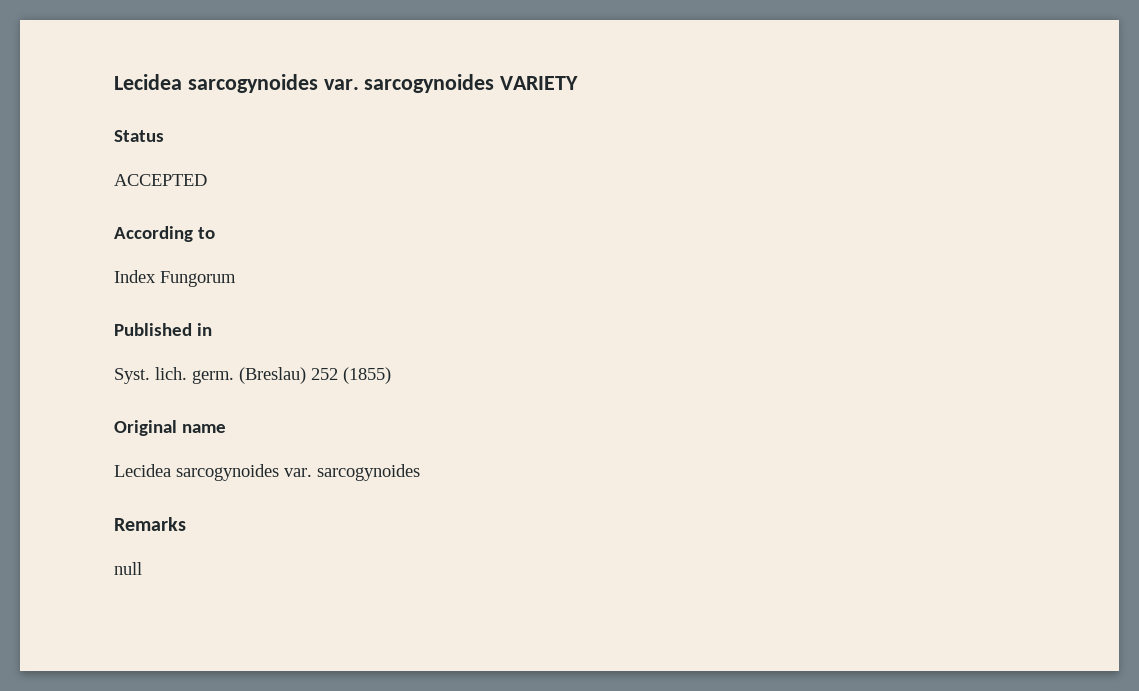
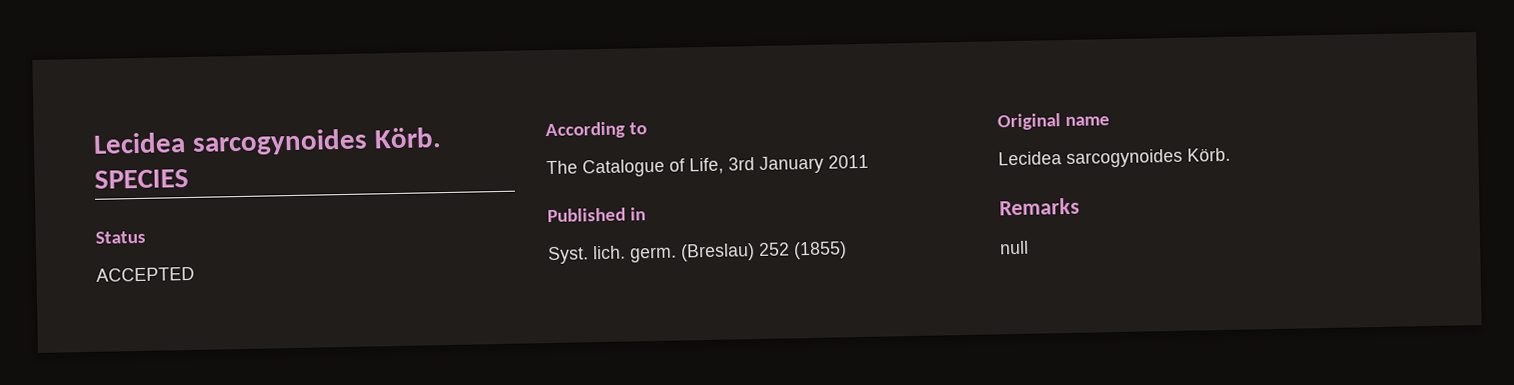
[114,74,579,93] Lecidea sarcogynoides var. sarcogynoides VARIETY -> [93,127,442,156] [94,169,189,189] Lecidea sarcogynoides Körb. SPECIES
[114,270,236,287] Index Fungorum -> [546,154,869,178] The Catalogue of Life, 3rd January 2011
[284,464,420,481] var. sarcogynoides -> [1187,147,1231,162] Körb.

